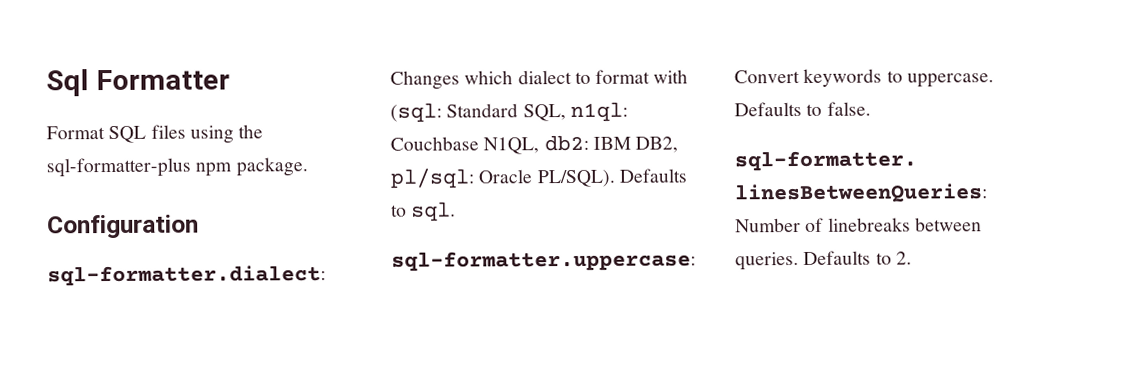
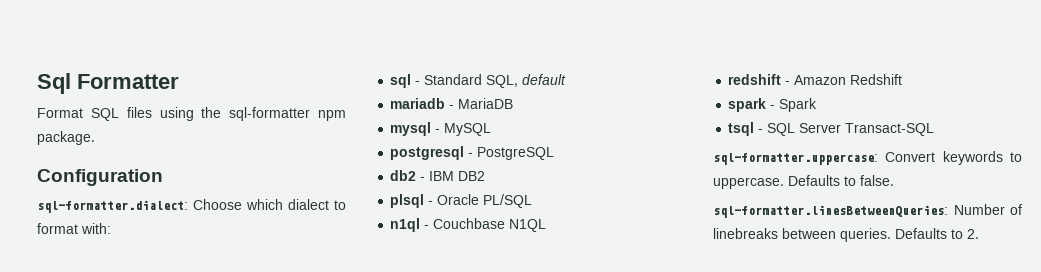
[46,157,191,178] sql-formatter-plus -> [229,107,311,121] sql-formatter
[390,70,460,90] Changes -> [193,199,242,210] Choose
[653,69,689,84] [390,101,628,123] [390,134,679,155] [390,168,687,189] [391,201,457,222] with (sql: Standard SQL, n1ql: Couchbase N1QL, db2: IBM DB2, pl/sql: Oracle PL/SQL). Defaults to sql. -> [81,223,111,234] [390,74,567,88] [390,98,514,109] [390,122,492,136] [390,146,555,160] [390,170,486,181] [390,194,533,208] [390,218,547,232] [728,74,903,85] [728,98,818,112] [728,122,935,136] with: // sql - Standard SQL, default // mariadb - MariaDB // mysql - MySQL // postgresql - PostgreSQL // db2 - IBM DB2 // plsql - Oracle PL/SQL // n1ql - Couchbase N1QL // redshift - Amazon Redshift // spark - Spark // tsql - SQL Server Transact-SQL

